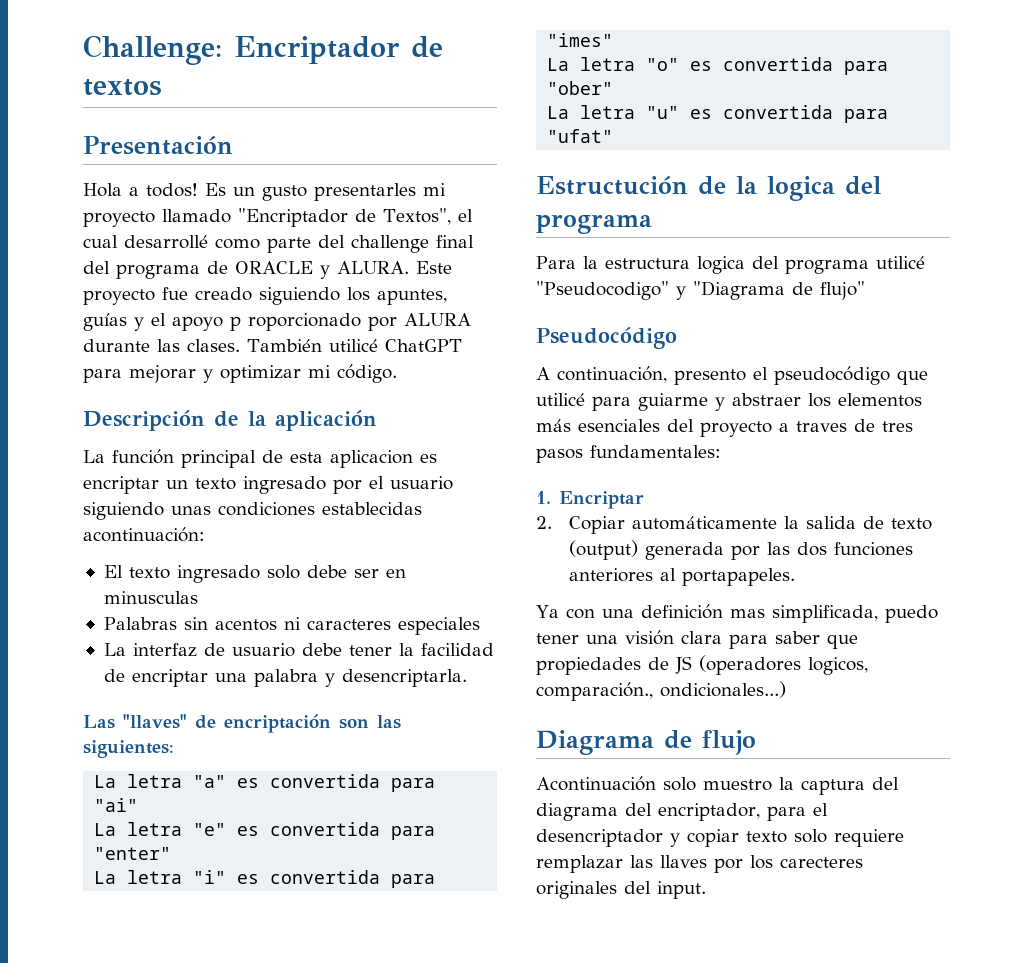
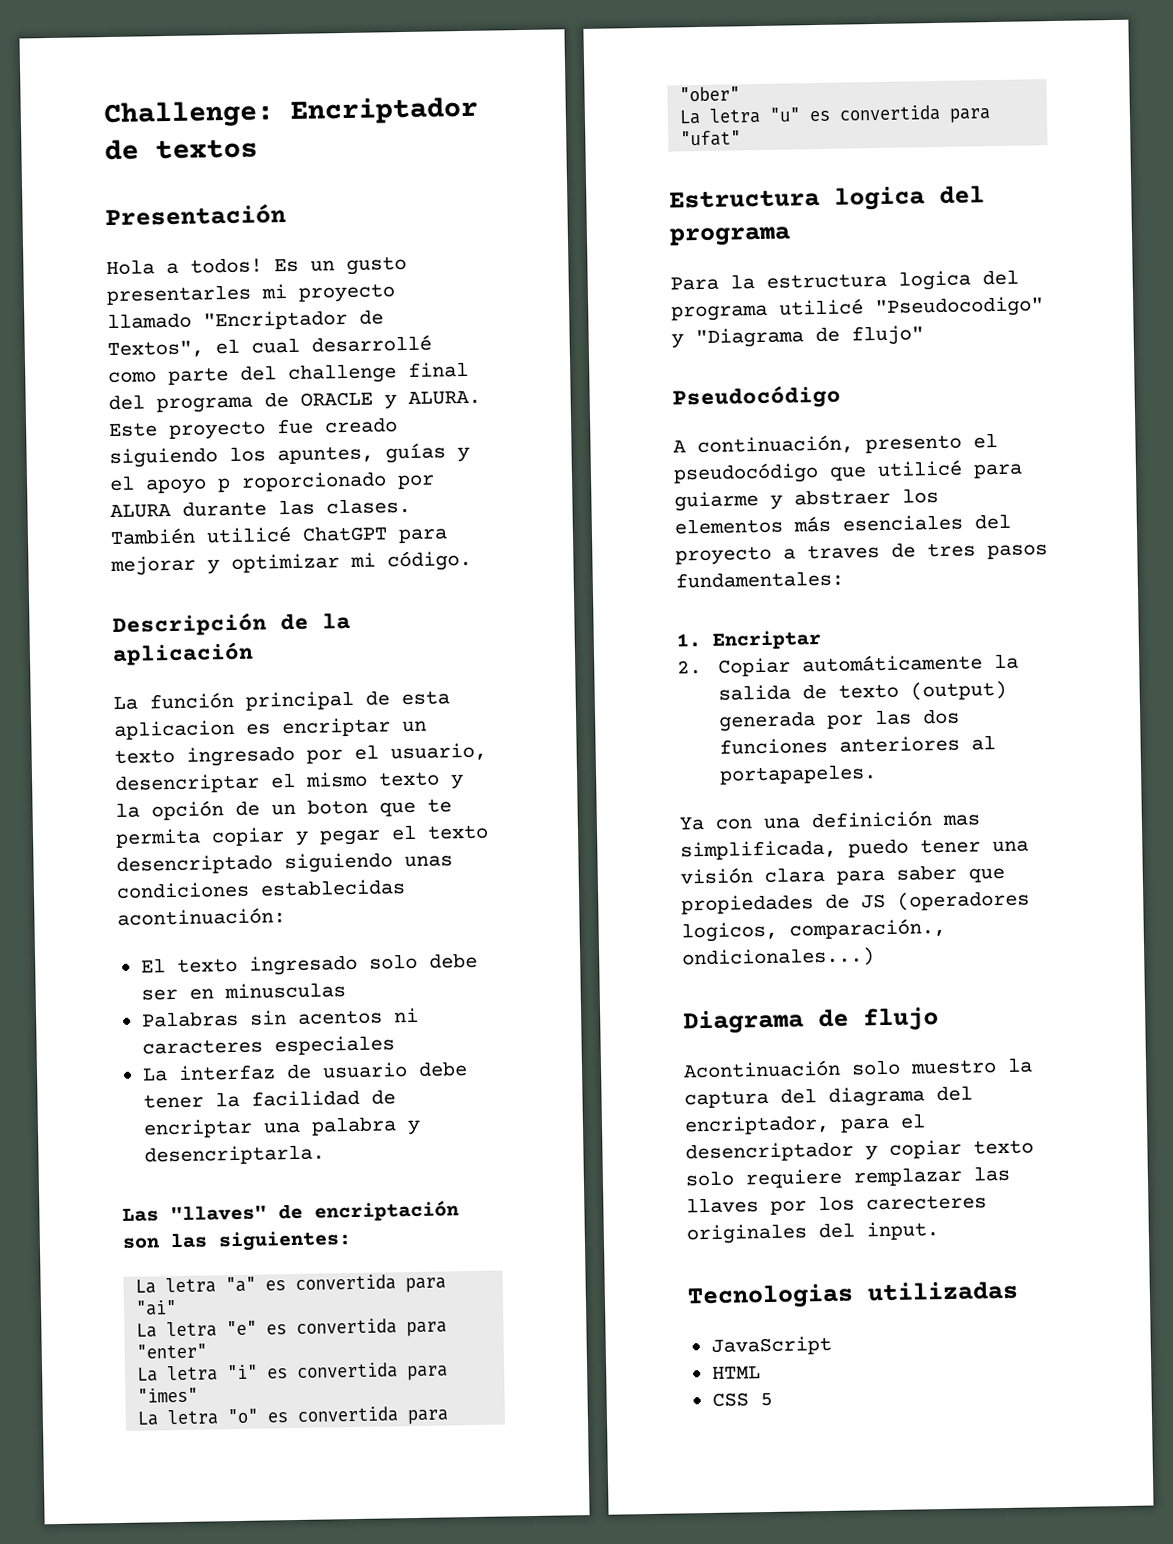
[390,476,453,490] usuario -> [390,742,487,762] [114,771,464,794] [115,798,452,821] [115,824,489,848] [116,854,273,875] usuario, desencriptar el mismo texto y la opción de un boton que te permita copiar y pegar el texto desencriptado
[536,176,757,195] Estructución de la -> [669,188,820,209] Estructura
(706, 890) none -> [687,1280,1018,1310] [710,1335,832,1356] [711,1366,761,1379] [711,1392,773,1407] // Tecnologias utilizadas // JavaScript // HTML // CSS 5

